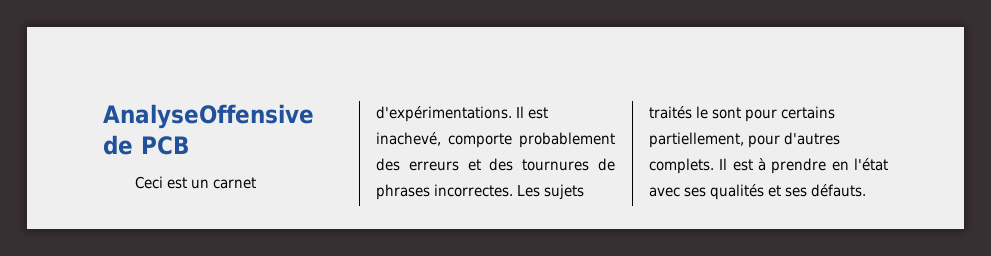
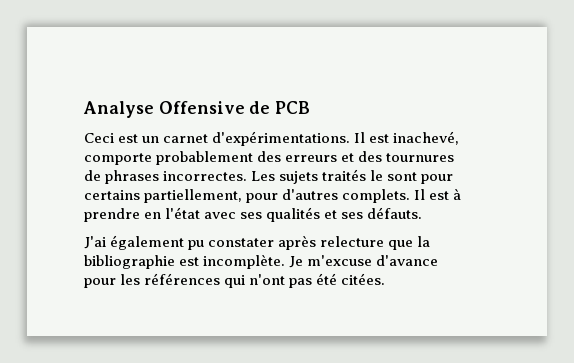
[103,104,314,129] AnalyseOffensive -> [83,101,245,118] Analyse Offensive
(867, 190) none -> [84,235,431,250] [84,254,439,269] [84,273,386,288] // J'ai également pu constater après relecture que la bibliographie est incomplète. Je m'excuse d'avance pour les références qui n'ont pas été citées.

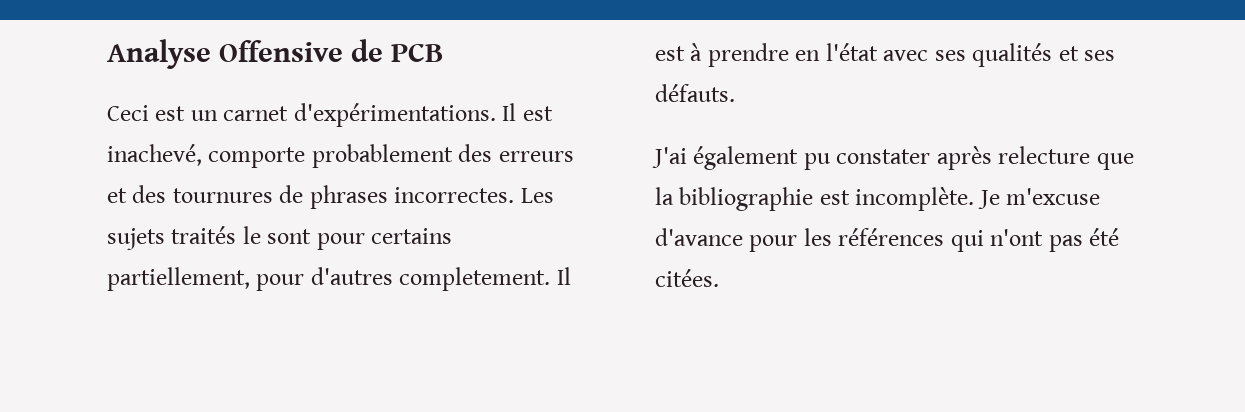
[342,189,411,203] complets. -> [399,267,551,291] completement.

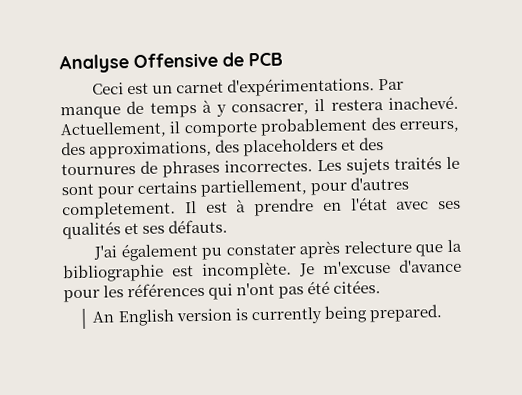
[502,103,553,121] [107,144,574,168] Il est inachevé, comporte probablement des erreurs -> [378,78,405,91] [60,95,459,120] [60,116,459,139] [61,137,339,159] Par manque de temps à y consacrer, il restera inachevé. Actuellement, il comporte probablement des erreurs, des approximations, des placeholders
(719, 278) none -> [92,304,443,327] // An English version is currently being prepared.

